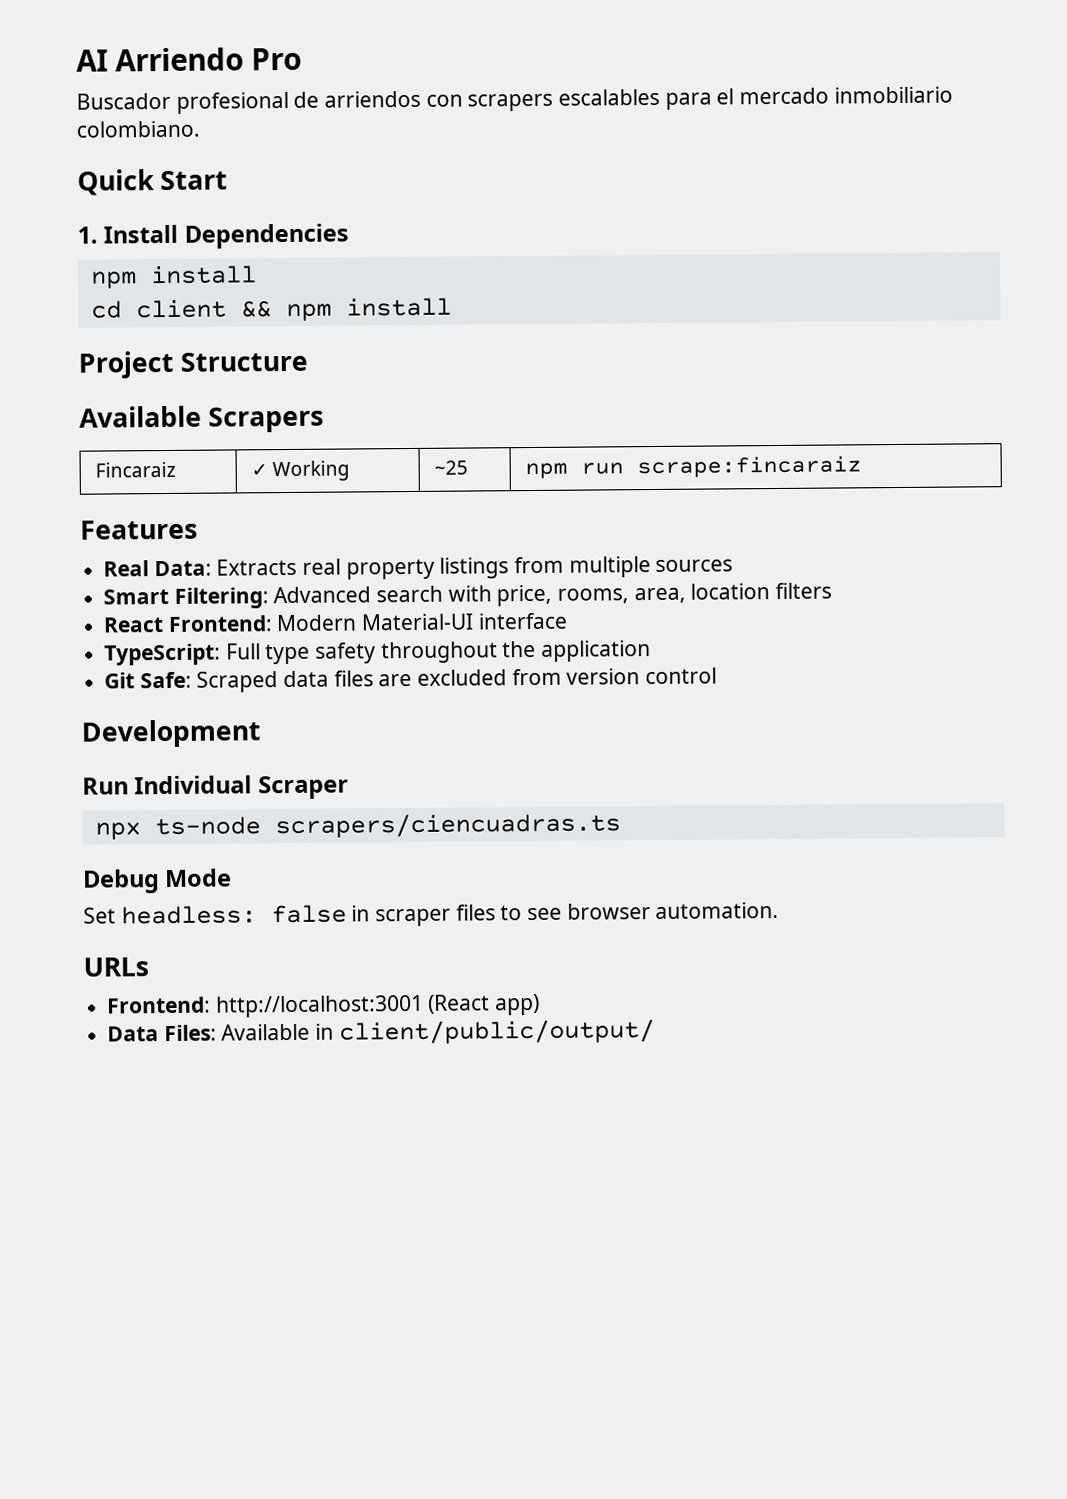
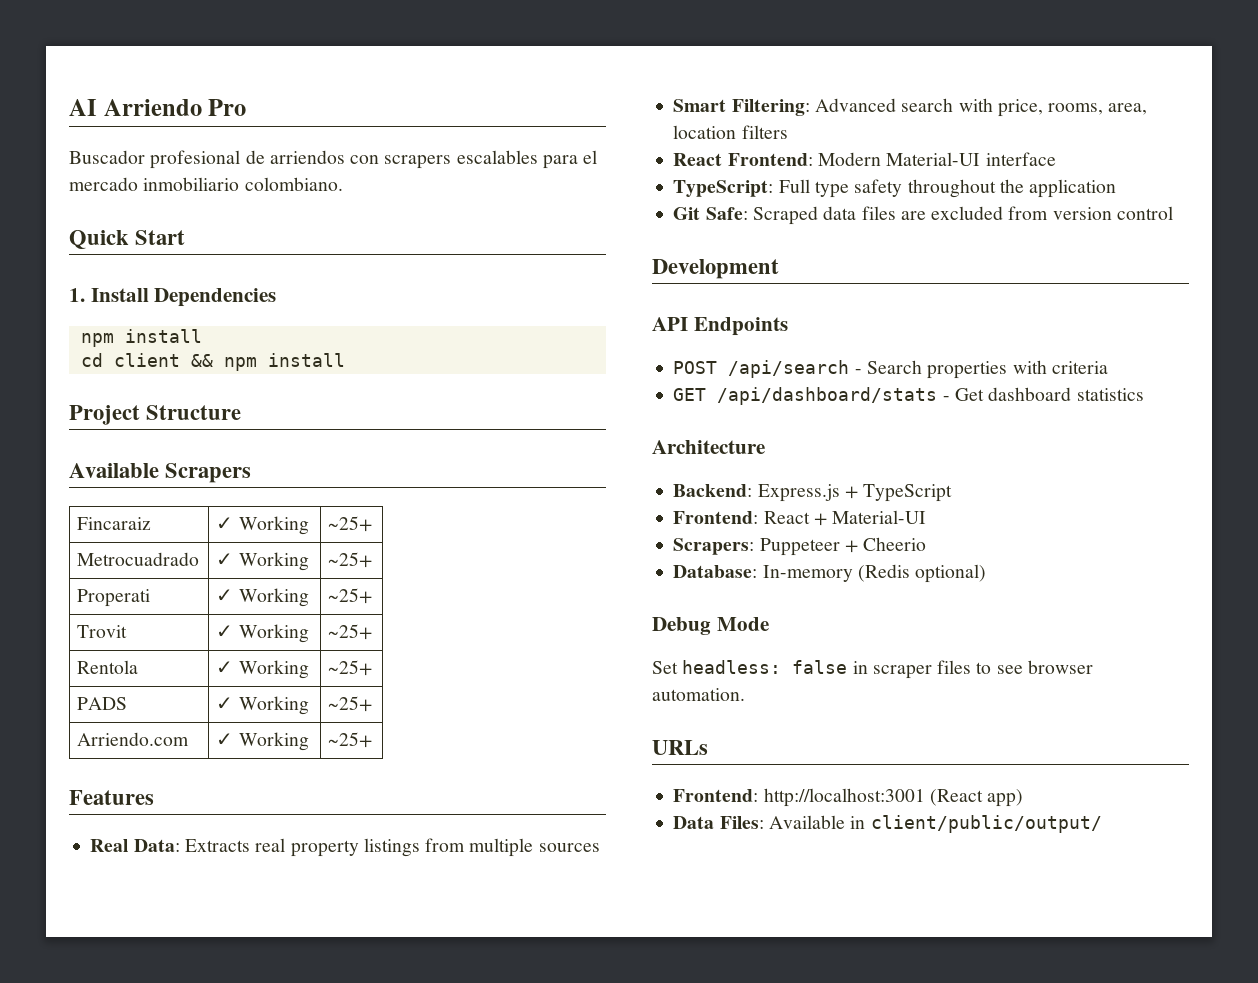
[433,460,468,475] [524,455,862,480] ~25 | npm run scrape:fincaraiz -> [328,516,373,532] [77,552,200,566] [216,552,309,571] [328,552,373,568] [77,589,151,607] [216,588,309,607] [328,588,373,604] [77,625,128,638] [216,624,309,643] [328,624,373,640] [77,660,139,674] [216,660,309,679] [328,660,373,676] [77,697,128,710] [216,696,309,715] [328,696,373,712] [77,732,190,746] [216,732,309,751] [328,732,373,748] ~25+ // Metrocuadrado | ✓ Working | ~25+ // Properati | ✓ Working | ~25+ // Trovit | ✓ Working | ~25+ // Rentola | ✓ Working | ~25+ // PADS | ✓ Working | ~25+ // Arriendo.com | ✓ Working | ~25+
[82,775,349,800] [94,812,621,840] Run Individual Scraper // npx ts-node scrapers/ciencuadras.ts -> [652,317,788,336] [673,360,1108,379] [673,387,1144,405] [652,440,765,454] [673,484,953,502] [673,510,927,526] [673,537,927,556] [673,564,987,583] API Endpoints // POST /api/search - Search properties with criteria // GET /api/dashboard/stats - Get dashboard statistics // Architecture // Backend: Express.js + TypeScript // Frontend: React + Material-UI // Scrapers: Puppeteer + Cheerio // Database: In-memory (Redis optional)

